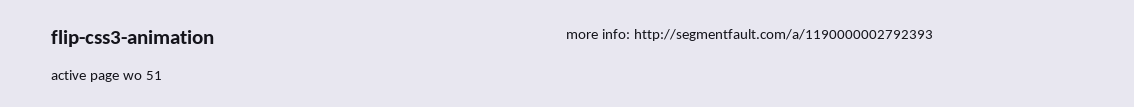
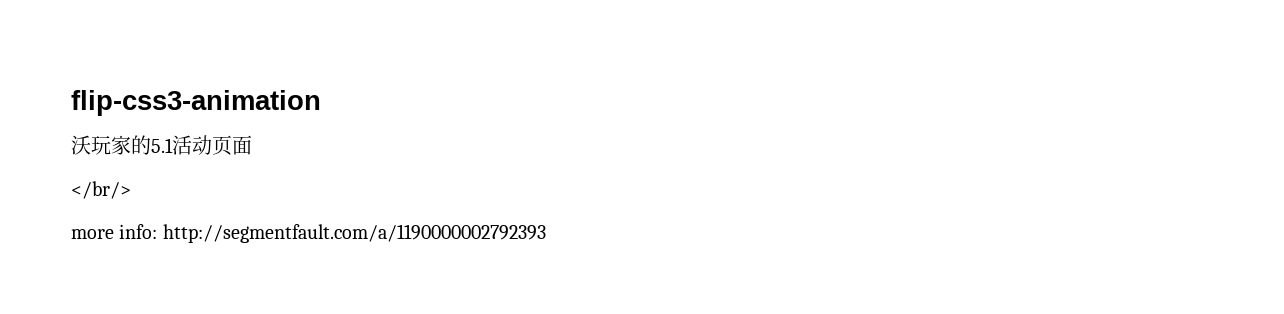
[51,70,162,82] active page wo 51 -> [71,135,252,155] [71,181,131,199] 沃玩家的5.1活动页面 // </br/>

